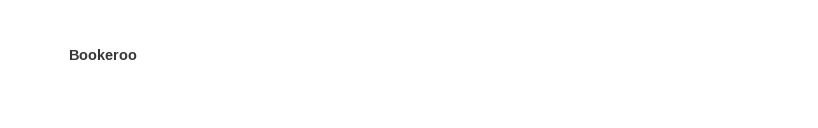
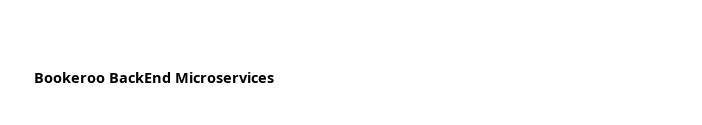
(137, 54) none -> [109,72,274,83] BackEnd Microservices

